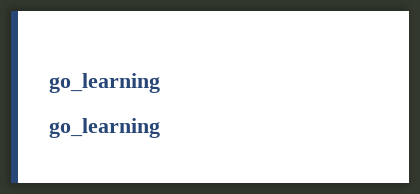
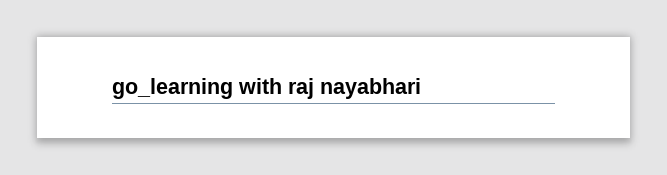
[49,73,160,93] [49,118,160,138] go_learning // go_learning -> [112,78,421,99] go_learning with raj nayabhari

